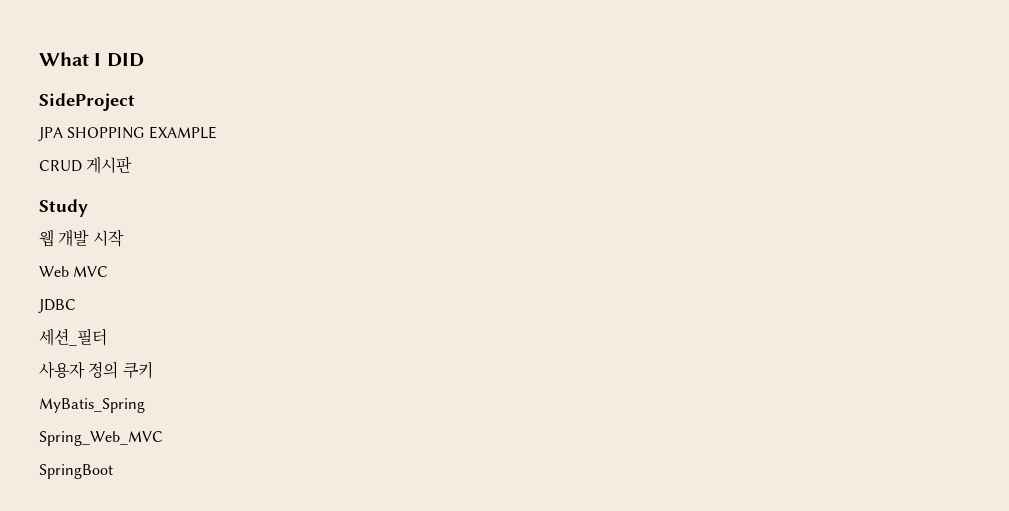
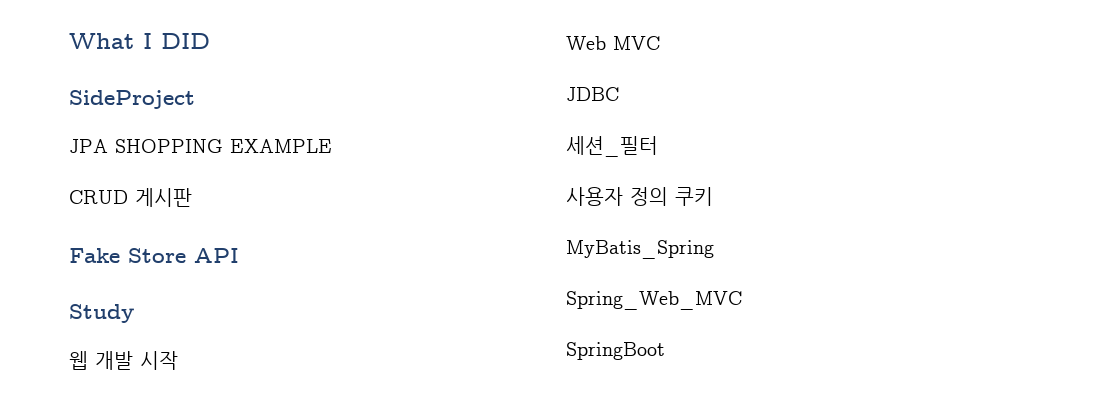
(133, 165) none -> [69,248,239,263] // Fake Store API

